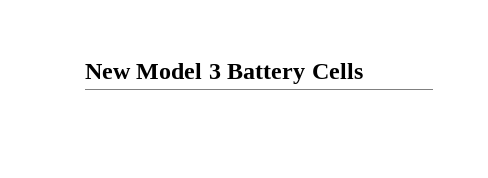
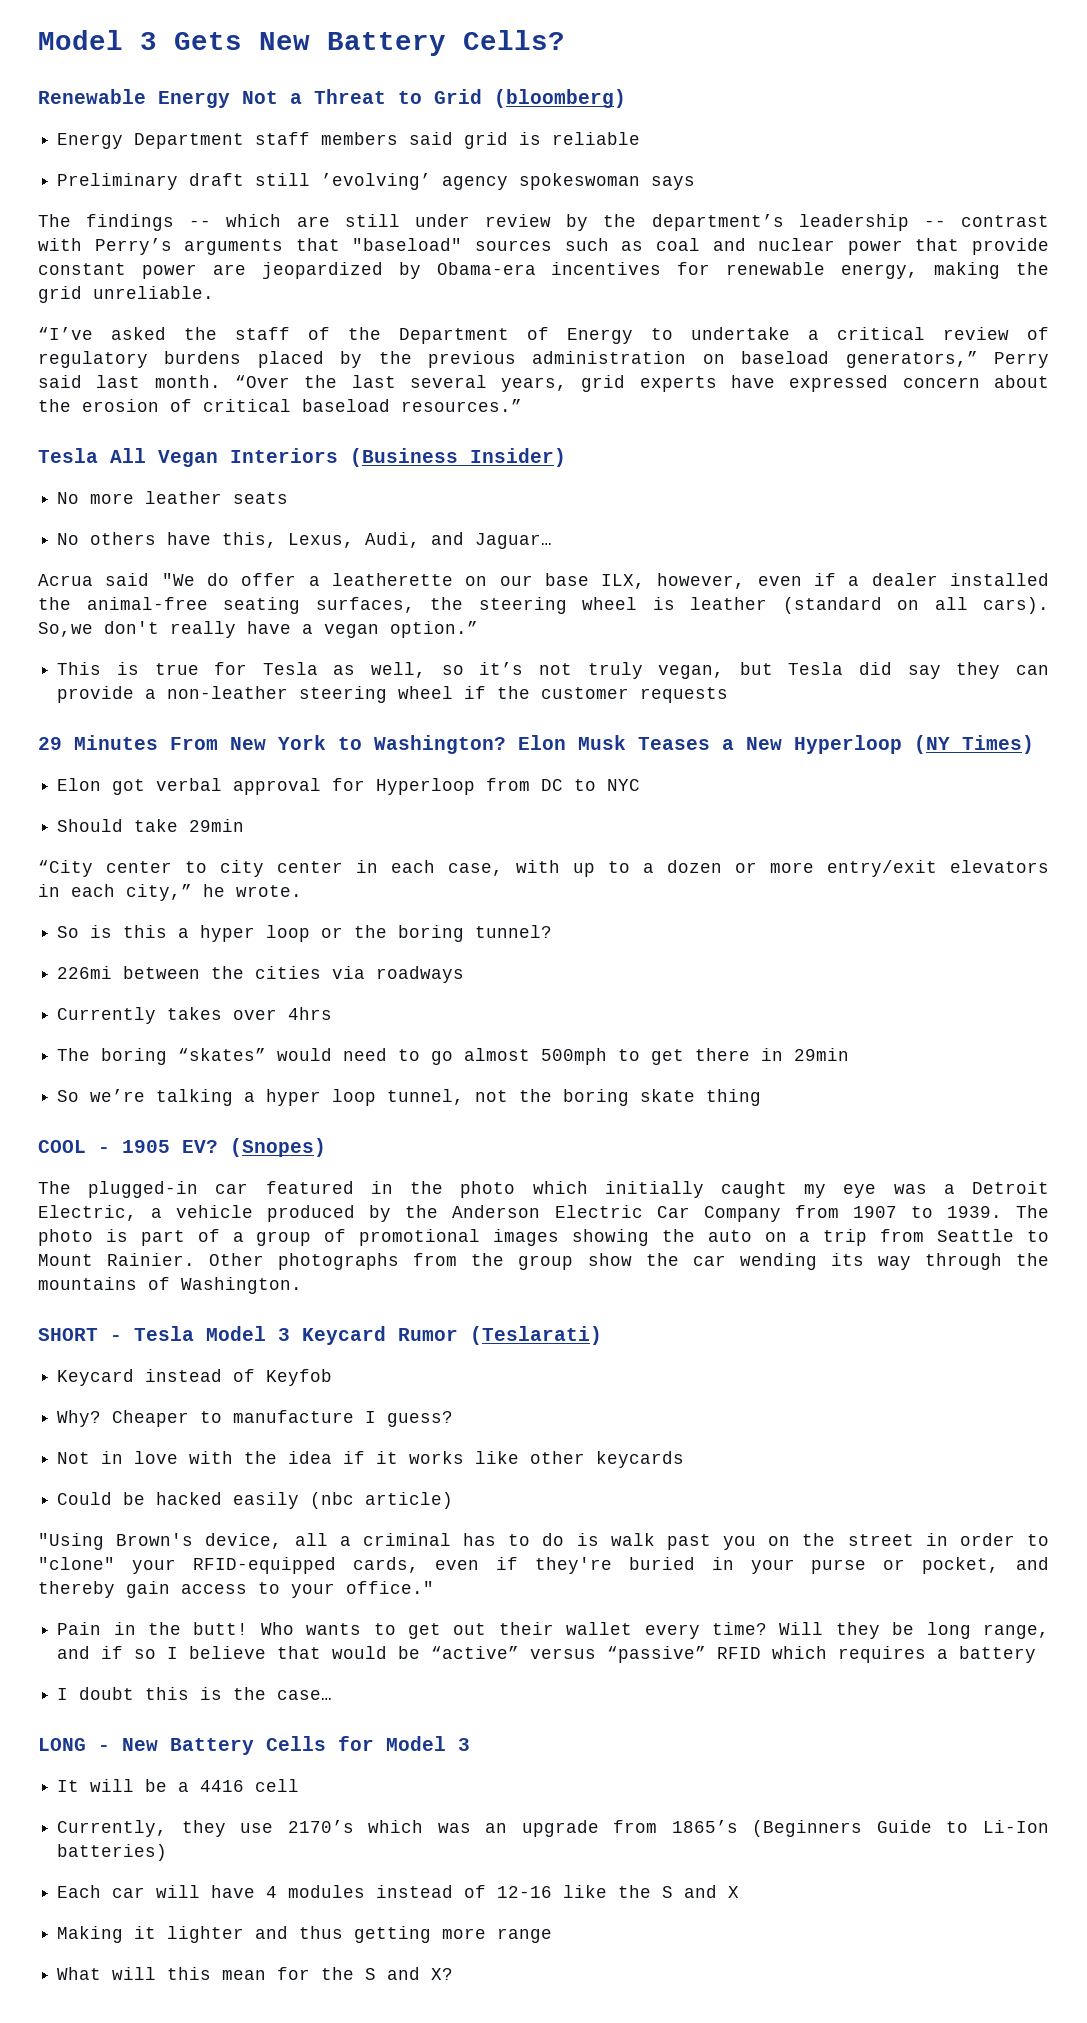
[85,63,363,84] New Model 3 Battery Cells -> [38,30,565,56] [38,89,626,108] [57,132,641,149] [57,173,696,190] [38,214,1050,231] [38,238,1050,255] [38,262,1049,279] [38,286,214,303] [38,327,1049,344] [38,351,1049,368] [38,375,1049,392] [38,399,522,412] [38,448,566,467] [57,491,289,504] [57,532,553,549] [38,573,1049,589] [38,597,1049,614] [38,621,478,638] [57,662,1049,679] [57,686,729,703] [38,735,1034,754] [57,778,641,795] [57,819,245,832] [38,860,1049,877] [38,884,302,901] [57,925,553,942] [57,966,465,983] [57,1007,333,1024] [57,1048,850,1065] [57,1089,762,1106] [38,1138,326,1157] [38,1181,1049,1198] [38,1205,1049,1222] [38,1229,1049,1246] [38,1253,1049,1270] [38,1277,302,1294] [38,1326,602,1345] [57,1369,333,1386] [57,1410,454,1427] [57,1451,685,1468] [57,1492,454,1509] [38,1533,1049,1550] [38,1557,1049,1574] [38,1581,434,1598] [57,1622,1049,1639] [57,1646,1037,1663] [57,1687,333,1700] [38,1736,470,1755] [57,1779,300,1792] [57,1820,1049,1837] [57,1844,168,1861] [57,1885,740,1898] [57,1926,553,1943] [57,1967,454,1980] Model 3 Gets New Battery Cells? // Renewable Energy Not a Threat to Grid (bloomberg) // Energy Department staff members said grid is reliable // Preliminary draft still ’evolving’ agency spokeswoman says // The findings -- which are still under review by the department’s leadership -- contrast with Perry’s arguments that "baseload" sources such as coal and nuclear power that provide constant power are jeopardized by Obama-era incentives for renewable energy, making the grid unreliable. // “I’ve asked the staff of the Department of Energy to undertake a critical review of regulatory burdens placed by the previous administration on baseload generators,” Perry said last month. “Over the last several years, grid experts have expressed concern about the erosion of critical baseload resources.” // Tesla All Vegan Interiors (Business Insider) // No more leather seats // No others have this, Lexus, Audi, and Jaguar… // Acrua said "We do offer a leatherette on our base ILX, however, even if a dealer installed the animal-free seating surfaces, the steering wheel is leather (standard on all cars). So,we don't really have a vegan option.” // This is true for Tesla as well, so it’s not truly vegan, but Tesla did say they can provide a non-leather steering wheel if the customer requests // 29 Minutes From New York to Washington? Elon Musk Teases a New Hyperloop (NY Times) // Elon got verbal approval for Hyperloop from DC to NYC // Should take 29min // “City center to city center in each case, with up to a dozen or more entry/exit elevators in each city,” he wrote. // So is this a hyper loop or the boring tunnel? // 226mi between the cities via roadways // Currently takes over 4hrs // The boring “skates” would need to go almost 500mph to get there in 29min // So we’re talking a hyper loop tunnel, not the boring skate thing // COOL - 1905 EV? (Snopes) // The plugged-in car featured in the photo which initially caught my eye was a Detroit Electric, a vehicle produced by the Anderson Electric Car Company from 1907 to 1939. The photo is part of a group of promotional images showing the auto on a trip from Seattle to Mount Rainier. Other photographs from the group show the car wending its way through the mountains of Washington. // SHORT - Tesla Model 3 Keycard Rumor (Teslarati) // Keycard instead of Keyfob // Why? Cheaper to manufacture I guess? // Not in love with the idea if it works like other keycards // Could be hacked easily (nbc article) // "Using Brown's device, all a criminal has to do is walk past you on the street in order to "clone" your RFID-equipped cards, even if they're buried in your purse or pocket, and thereby gain access to your office." // Pain in the butt! Who wants to get out their wallet every time? Will they be long range, and if so I believe that would be “active” versus “passive” RFID which requires a battery // I doubt this is the case… // LONG - New Battery Cells for Model 3 // It will be a 4416 cell // Currently, they use 2170’s which was an upgrade from 1865’s (Beginners Guide to Li-Ion batteries) // Each car will have 4 modules instead of 12-16 like the S and X // Making it lighter and thus getting more range // What will this mean for the S and X?

